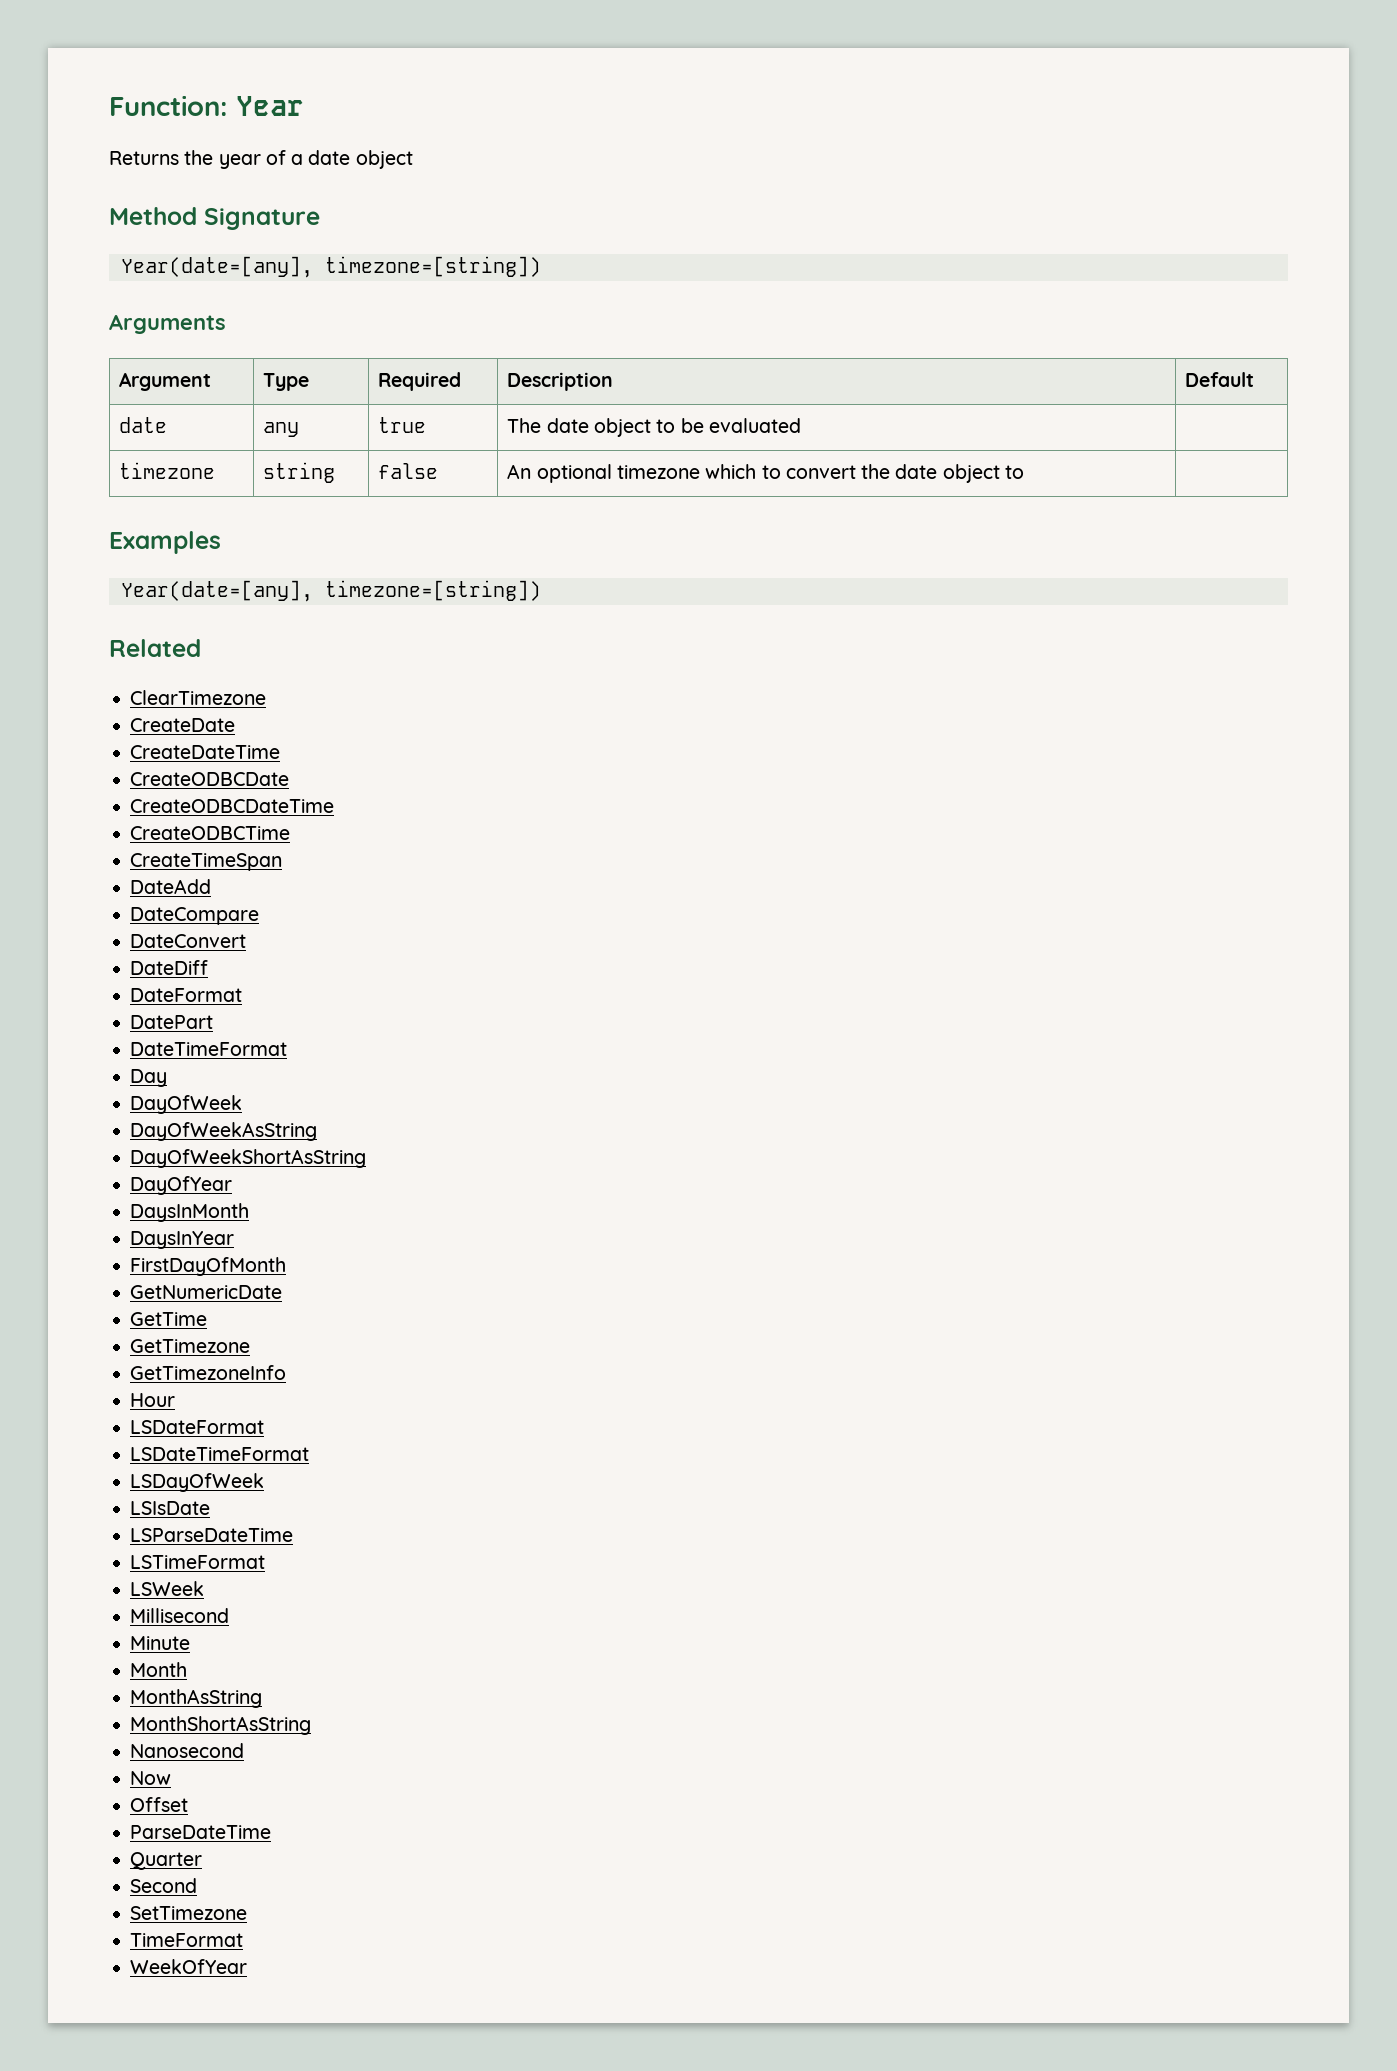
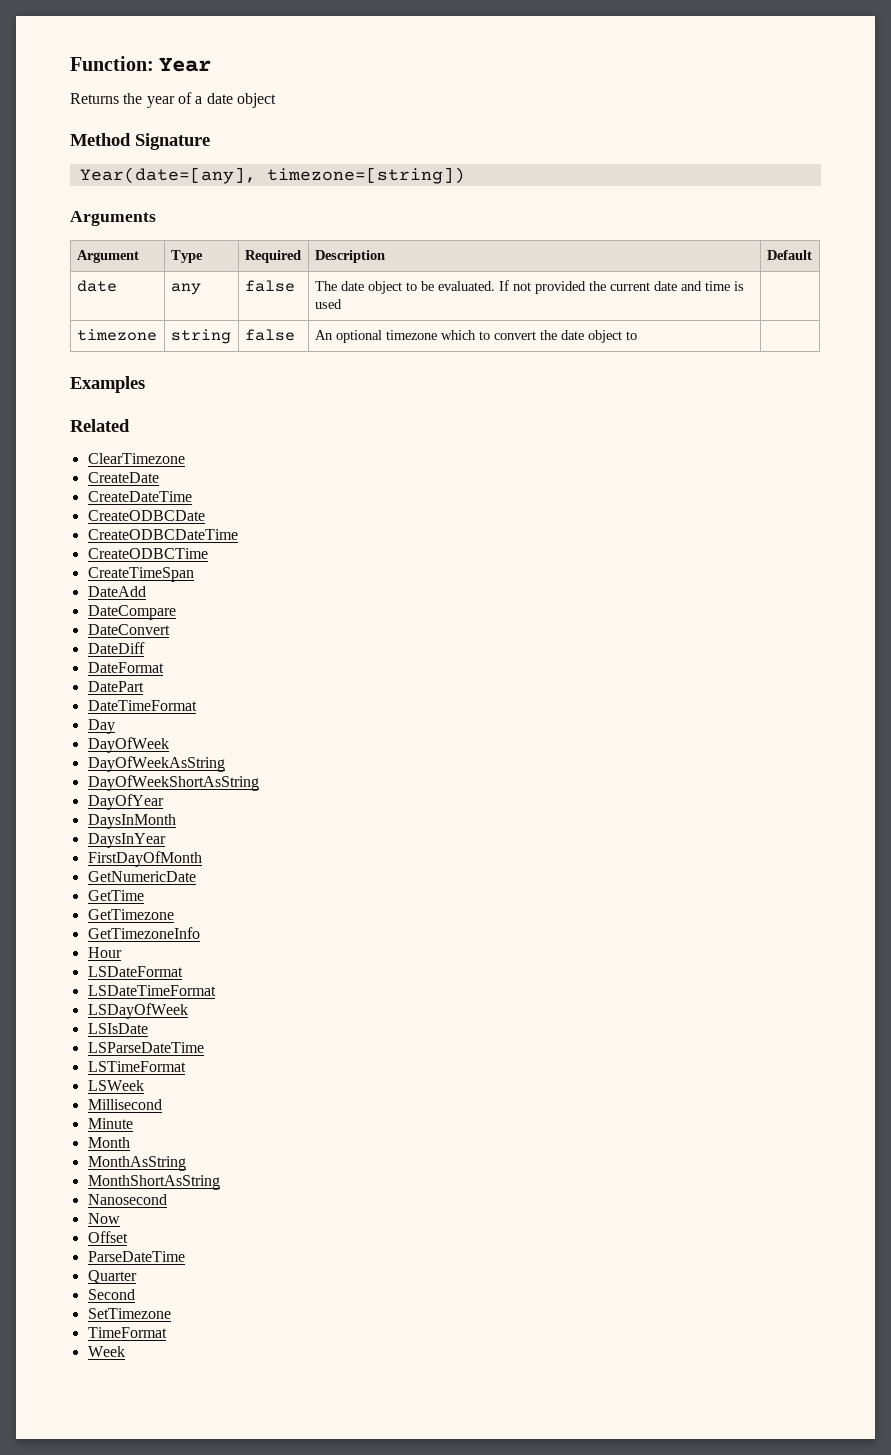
[378,417,427,433] true -> [244,280,295,292] false
[708,418,801,433] evaluated -> [437,280,744,294] [314,299,342,309] evaluated. If not provided the current date and time is used
[120,580,541,602] // Year(date=[any], timezone=[string]) -> (145, 384) none
[130,1959,248,1974] WeekOfYear -> [87,1346,125,1357] Week

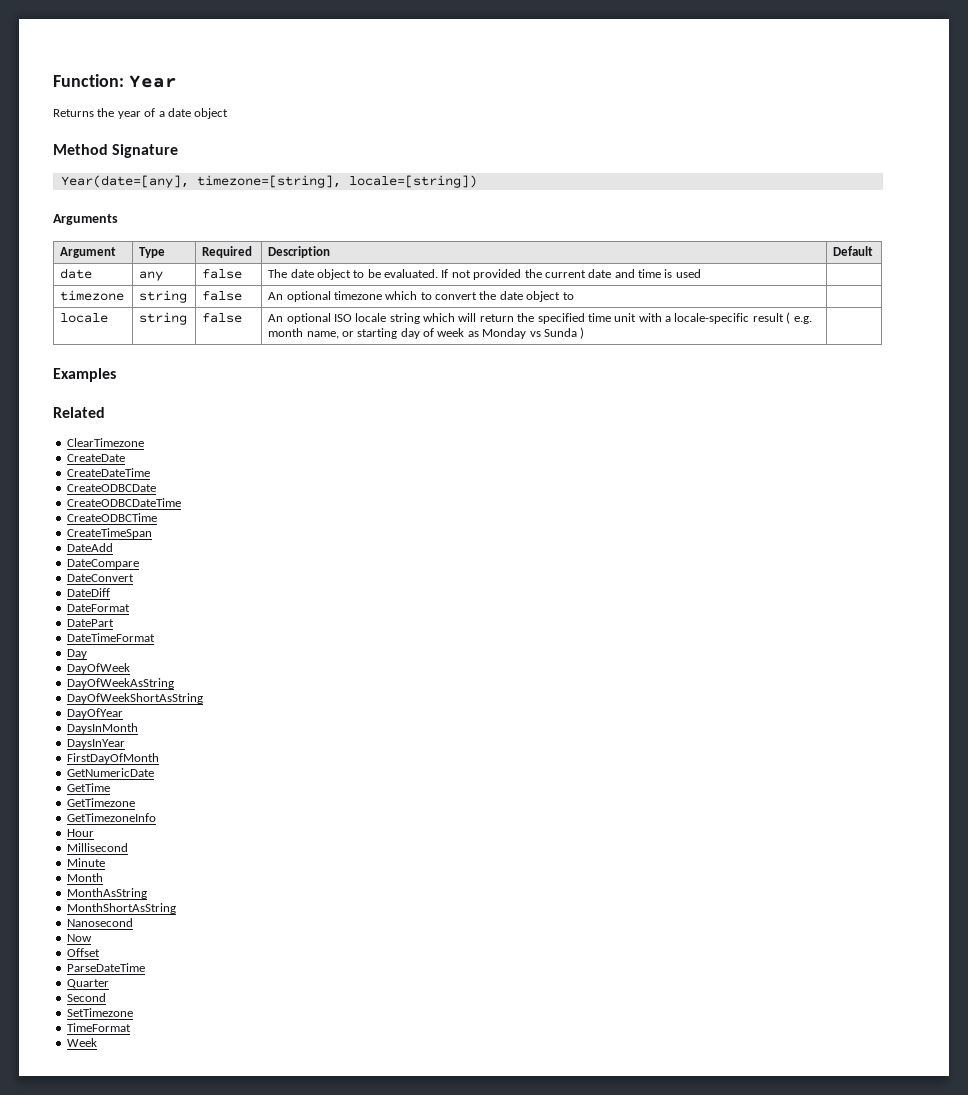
[266,167,465,184] timezone=[string]) -> [196,175,477,188] timezone=[string], locale=[string])
(637, 335) none -> [60,313,109,323] [139,312,188,325] [202,313,243,323] [268,312,812,324] [268,327,585,339] // locale | string | false | An optional ISO locale string which will return the specified time unit with a locale-specific result ( e.g. month name, or starting day of week as Monday vs Sunda ) |
[87,966,183,977] [87,985,216,996] [87,1003,188,1019] [87,1023,148,1034] [87,1042,204,1053] [87,1061,186,1072] [87,1080,144,1091] // LSDateFormat // LSDateTimeFormat // LSDayOfWeek // LSIsDate // LSParseDateTime // LSTimeFormat // LSWeek -> (94, 833) none

